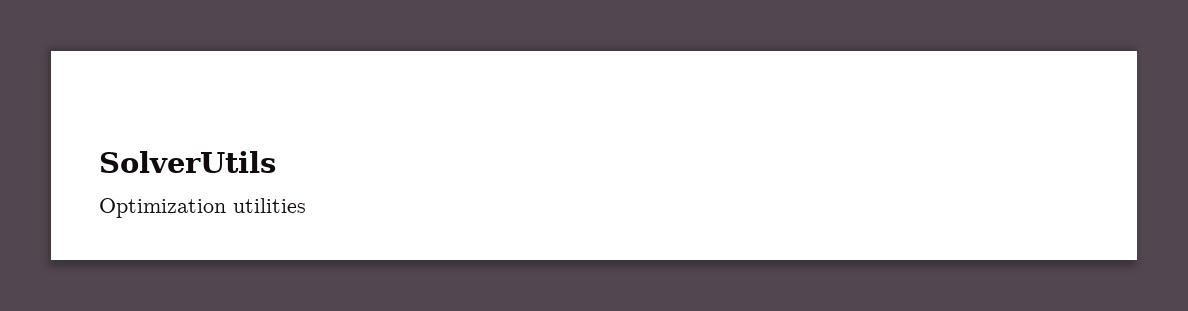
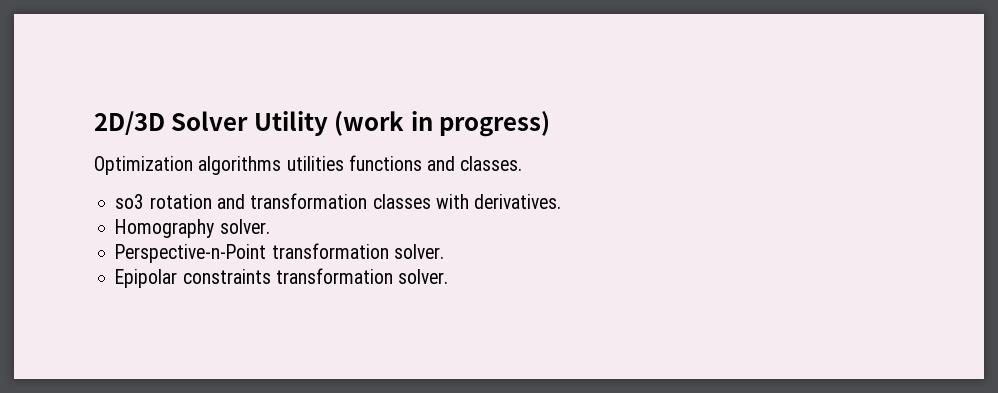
[99,151,276,173] [99,198,306,218] SolverUtils // Optimization utilities -> [94,111,551,137] [94,155,523,175] [115,193,562,209] [115,219,270,238] [115,243,444,263] [115,268,449,288] 2D/3D Solver Utility (work in progress) // Optimization algorithms utilities functions and classes. // so3 rotation and transformation classes with derivatives. // Homography solver. // Perspective-n-Point transformation solver. // Epipolar constraints transformation solver.

